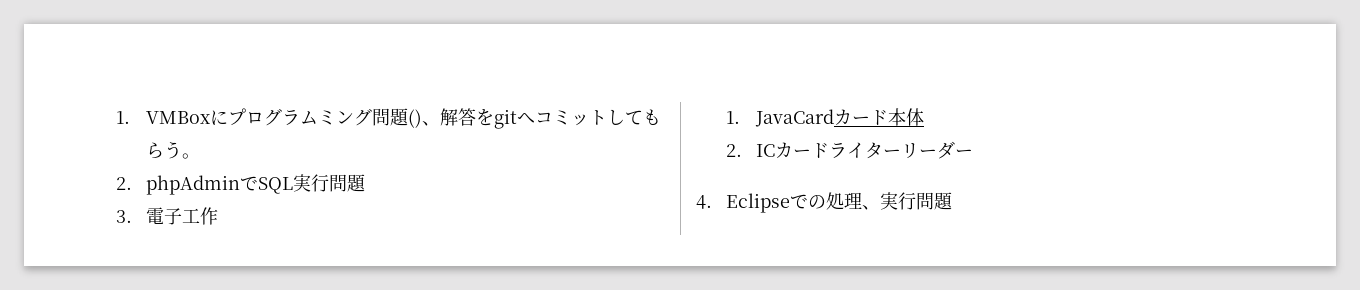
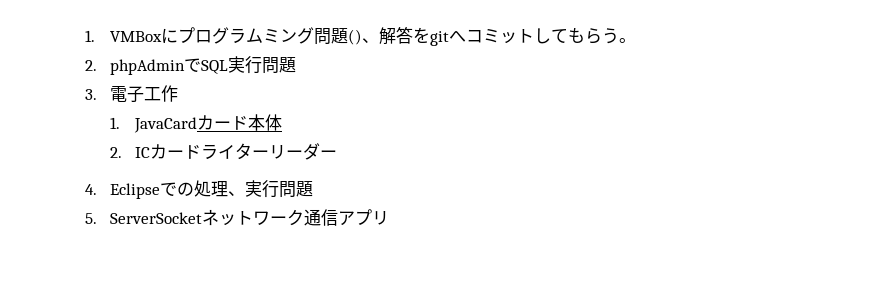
(954, 201) none -> [85,209,390,226] // 5. ServerSocketネットワーク通信アプリ

